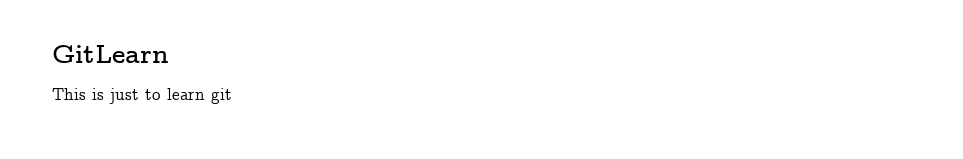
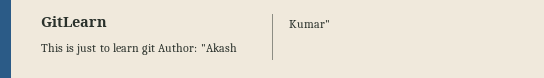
(232, 96) none -> [158,43,237,52] [289,20,330,28] Author: "Akash Kumar"

